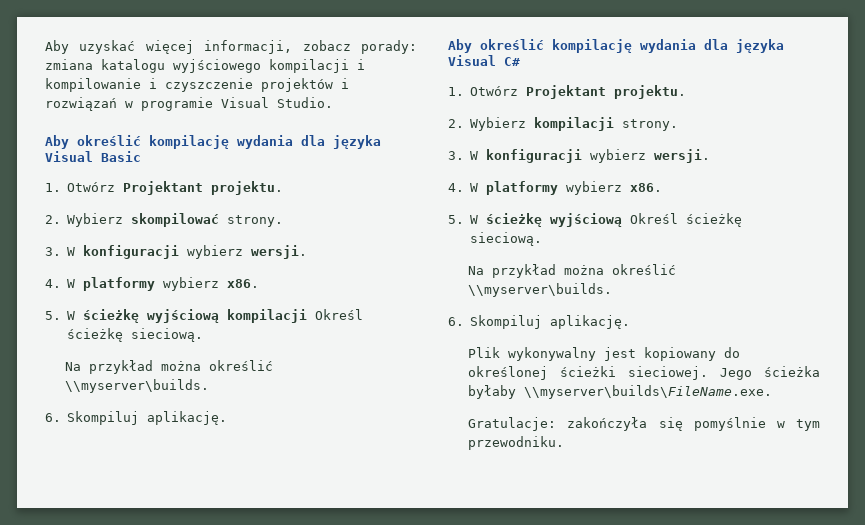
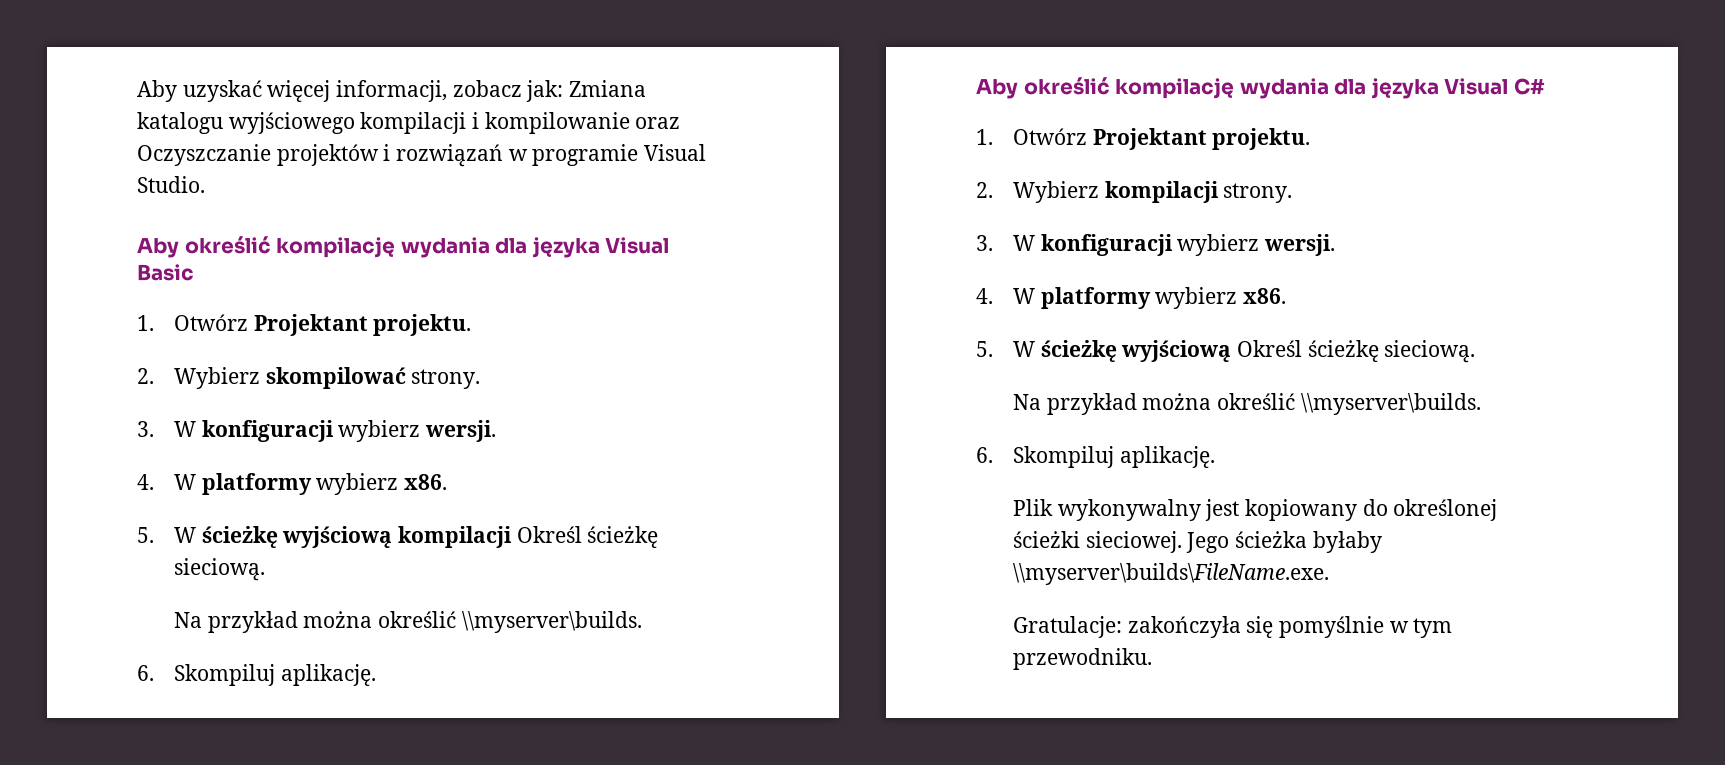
[361,40,417,54] [45,59,93,70] porady: zmiana -> [526,80,647,102] jak: Zmiana
[149,78,253,92] i czyszczenie -> [635,117,681,129] [137,144,271,166] oraz Oczyszczanie

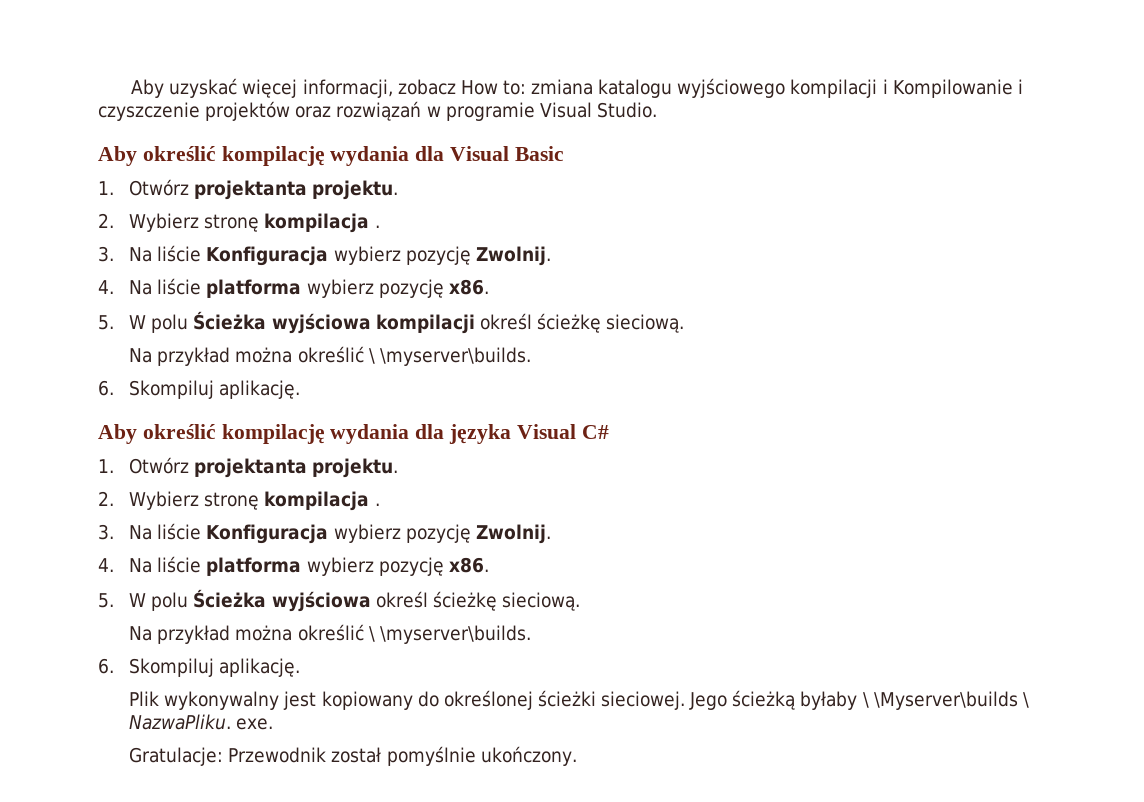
[526,80,647,102] jak: Zmiana -> [460,79,594,95] How to: zmiana
[484,112,681,134] [137,144,391,166] kompilowanie oraz Oczyszczanie projektów i -> [892,79,1023,98] [98,101,332,121] Kompilowanie i czyszczenie projektów oraz
[532,237,600,258] języka -> (445, 153) none
[253,314,472,336] [137,367,481,389] [137,420,497,442] [137,473,448,495] [137,526,659,548] [174,558,266,581] [174,611,642,633] Projektant projektu. // 2. Wybierz skompilować strony. // 3. W konfiguracji wybierz wersji. // 4. W platformy wybierz x86. // 5. W ścieżkę wyjściową kompilacji Określ ścieżkę sieciową. // Na przykład można określić \\myserver\builds. -> [194,180,399,200] [98,213,380,233] [98,245,551,266] [98,278,489,298] [98,311,685,334] [129,346,531,366] projektanta projektu. // 2. Wybierz stronę kompilacja . // 3. Na liście Konfiguracja wybierz pozycję Zwolnij. // 4. Na liście platforma wybierz pozycję x86. // 5. W polu Ścieżka wyjściowa kompilacji określ ścieżkę sieciową. // Na przykład można określić \ \myserver\builds.
[1092,128,1311,150] [976,181,1293,203] [976,234,1336,256] [976,287,1287,309] [976,340,1476,363] [1013,393,1481,415] Projektant projektu. // 2. Wybierz kompilacji strony. // 3. W konfiguracji wybierz wersji. // 4. W platformy wybierz x86. // 5. W ścieżkę wyjściową Określ ścieżkę sieciową. // Na przykład można określić \\myserver\builds. -> [194,458,399,478] [98,491,380,511] [98,523,551,544] [98,556,489,576] [98,589,580,612] [129,624,531,644] projektanta projektu. // 2. Wybierz stronę kompilacja . // 3. Na liście Konfiguracja wybierz pozycję Zwolnij. // 4. Na liście platforma wybierz pozycję x86. // 5. W polu Ścieżka wyjściowa określ ścieżkę sieciową. // Na przykład można określić \ \myserver\builds.
[1235,531,1382,553] [1013,563,1330,585] [1013,616,1453,638] [1013,648,1153,670] ścieżka byłaby \\myserver\builds\FileName.exe. // Gratulacje: zakończyła się pomyślnie w tym przewodniku. -> [732,690,1029,710] [129,714,274,730] [129,746,577,766] ścieżką byłaby \ \Myserver\builds \ NazwaPliku. exe. // Gratulacje: Przewodnik został pomyślnie ukończony.

